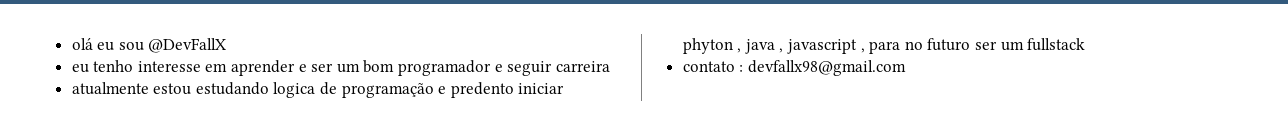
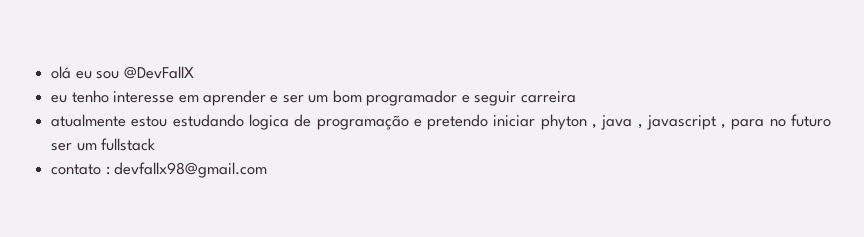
[450,82,514,98] predento -> [427,114,489,130] pretendo

